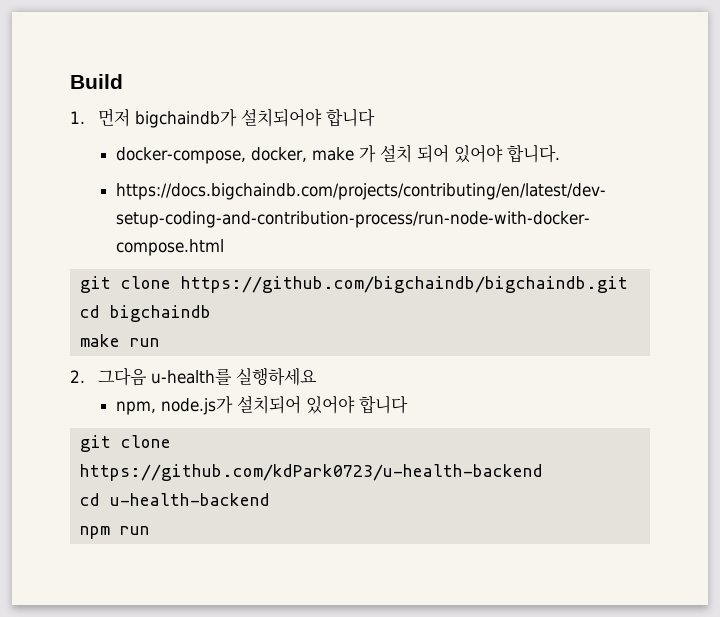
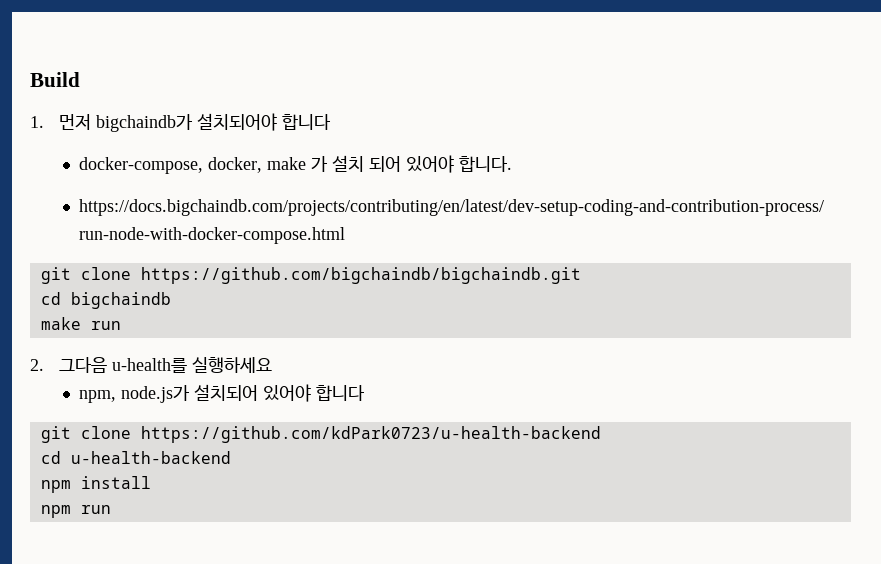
(271, 499) none -> [40,476,151,493] // npm install

